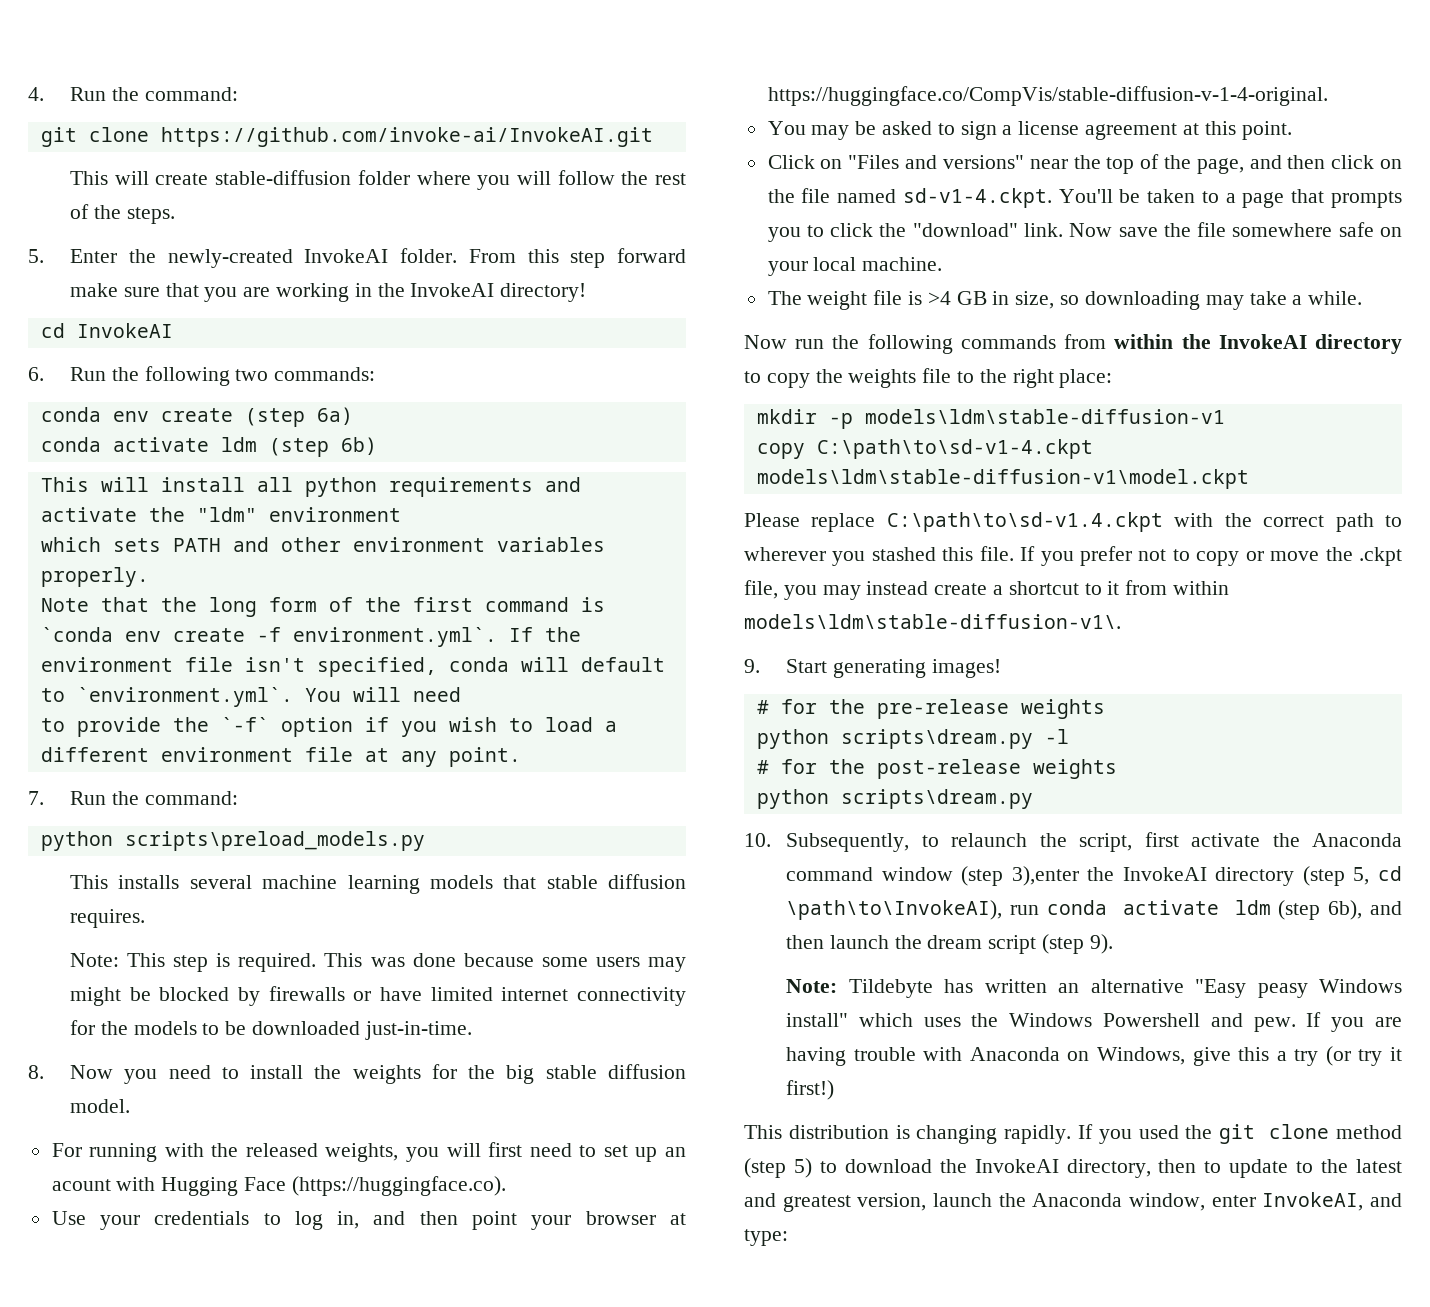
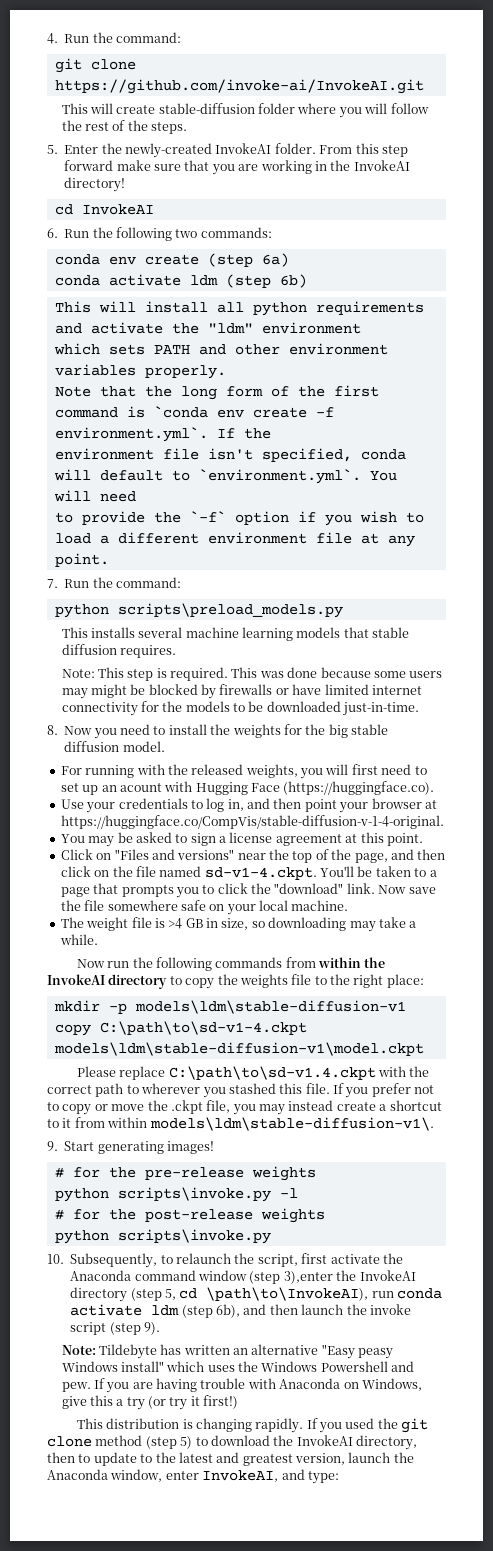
[840,729,1033,749] scripts\dream.py -> [117,1187,271,1202] scripts\invoke.py
[840,789,1033,809] scripts\dream.py -> [117,1229,271,1244] scripts\invoke.py
[927,935,983,949] dream -> [369,1304,411,1315] invoke

